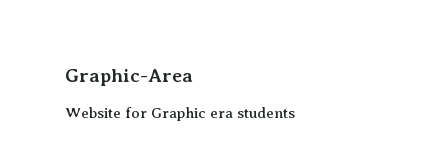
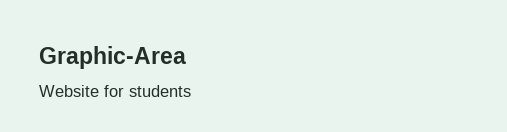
[151,107,234,121] Graphic era -> (124, 91) none

